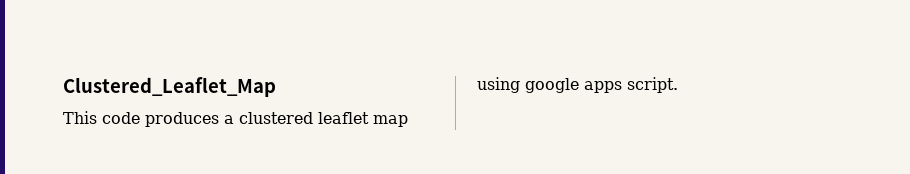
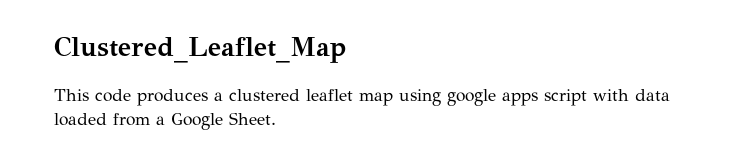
[627,77,678,93] script. -> [544,89,670,106] [54,112,276,130] script with data loaded from a Google Sheet.

